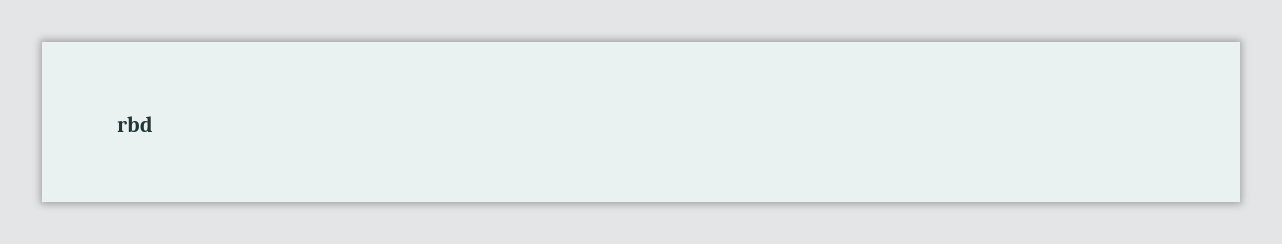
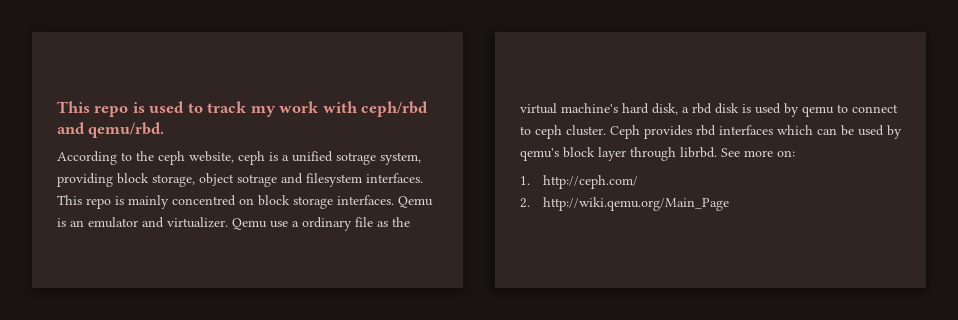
[117,116,153,132] rbd -> [57,101,429,117] [57,122,165,138] [57,151,421,165] [57,173,423,187] [57,195,433,209] [57,217,410,231] [520,103,898,117] [520,125,902,139] [520,147,795,161] [520,175,638,189] [520,197,729,211] This repo is used to track my work with ceph/rbd and qemu/rbd. // According to the ceph website, ceph is a unified sotrage system, providing block storage, object sotrage and filesystem interfaces. This repo is mainly concentred on block storage interfaces. Qemu is an emulator and virtualizer. Qemu use a ordinary file as the virtual machine's hard disk, a rbd disk is used by qemu to connect to ceph cluster. Ceph provides rbd interfaces which can be used by qemu's block layer through librbd. See more on: // 1. http://ceph.com/ // 2. http://wiki.qemu.org/Main_Page

